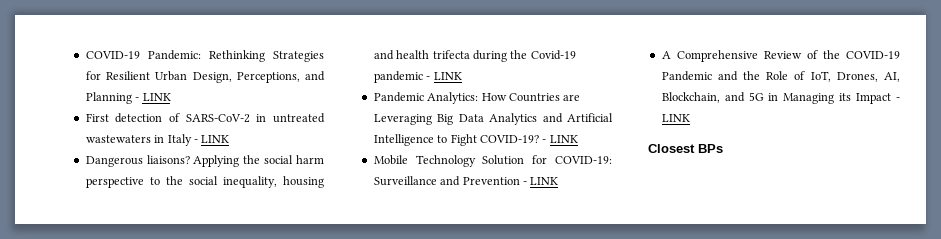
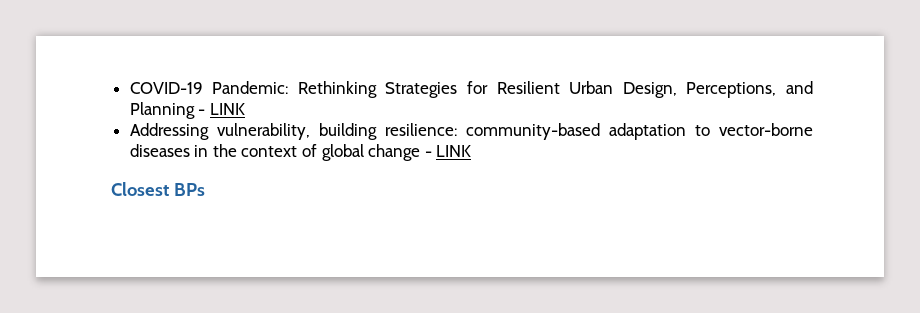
[85,113,325,123] [85,134,230,146] [85,155,324,167] [85,176,324,188] [373,50,576,62] [373,71,462,83] [373,92,581,104] [373,113,613,125] [373,134,578,146] [373,155,612,167] [373,176,559,186] [661,50,900,62] [661,71,900,82] [661,92,892,104] First detection of SARS-CoV-2 in untreated wastewaters in Italy - LINK // Dangerous liaisons? Applying the social harm perspective to the social inequality, housing and health trifecta during the Covid-19 pandemic - LINK // Pandemic Analytics: How Countries are Leveraging Big Data Analytics and Artificial Intelligence to Fight COVID-19? - LINK // Mobile Technology Solution for COVID-19: Surveillance and Prevention - LINK // A Comprehensive Review of the COVID-19 Pandemic and the Role of IoT, Drones, AI, Blockchain, and 5G in Managing its Impact -> [129,123,813,140] [129,144,421,161] Addressing vulnerability, building resilience: community-based adaptation to vector-borne diseases in the context of global change

